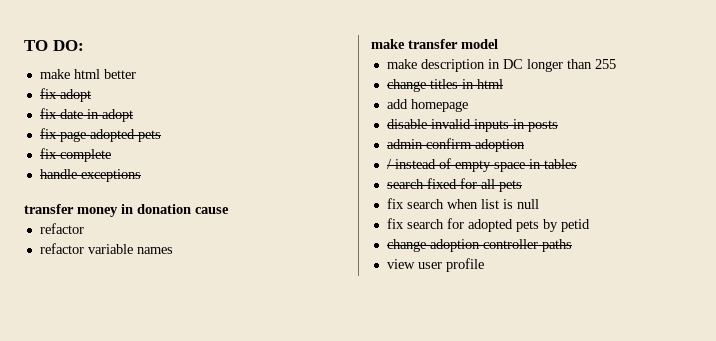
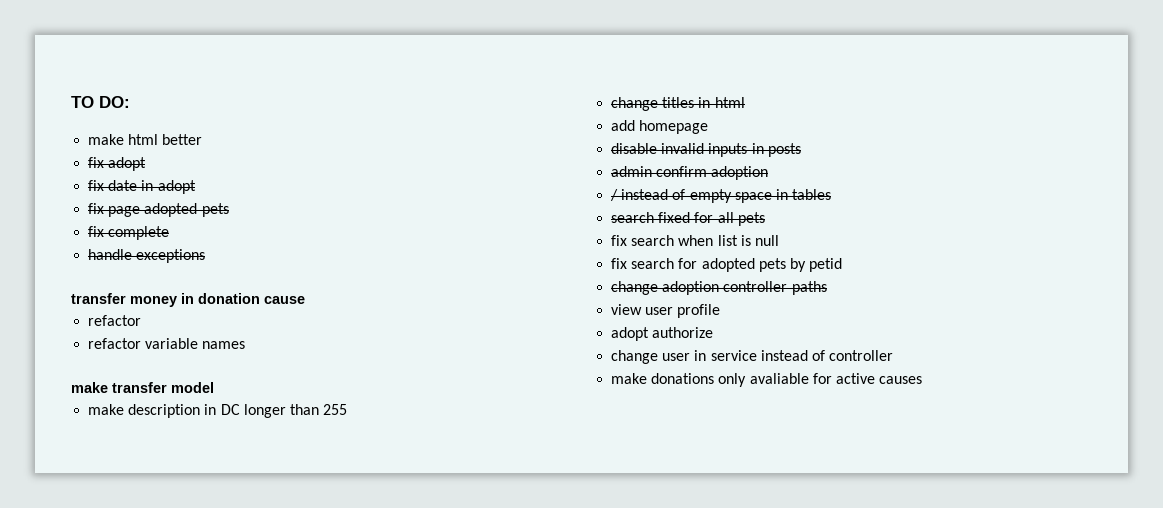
(484, 265) none -> [611,327,714,341] [611,350,894,364] [611,373,923,387] // adopt authorize // change user in service instead of controller // make donations only avaliable for active causes

